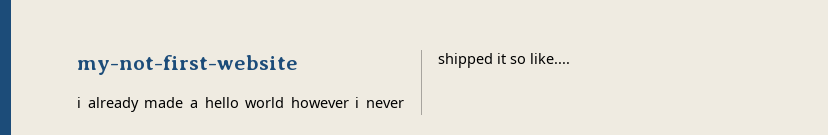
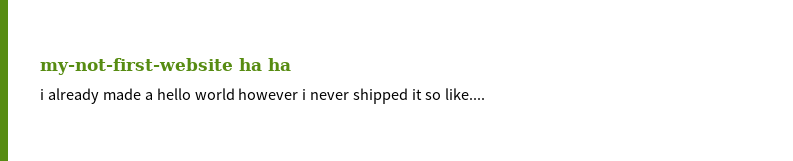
(298, 65) none -> [239,58,291,71] ha ha

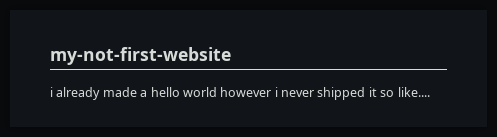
[239,58,291,71] ha ha -> (231, 56) none

